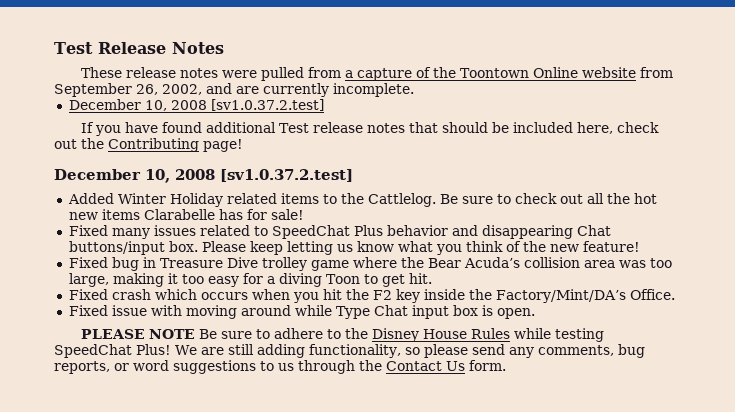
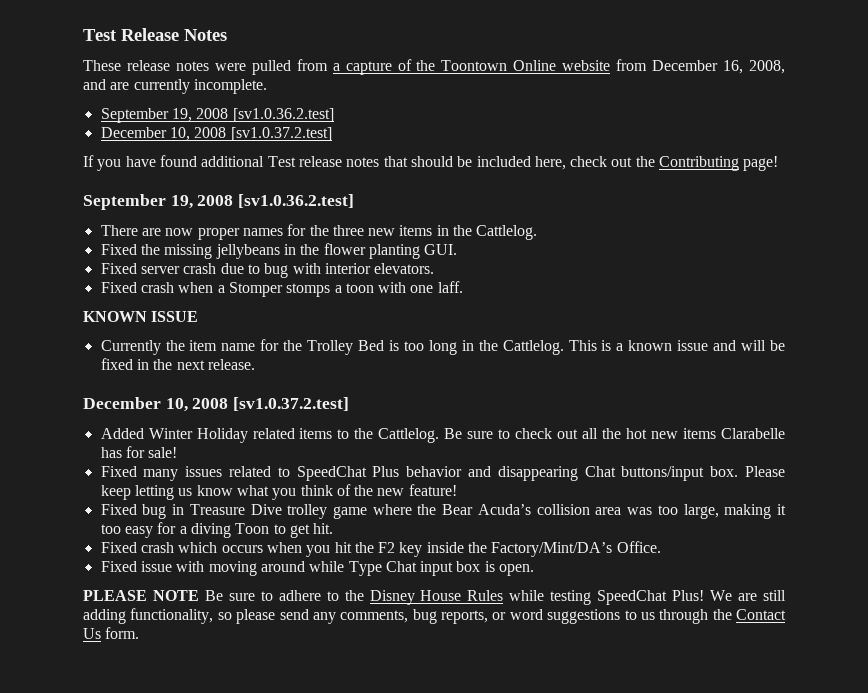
[54,83,202,97] September 26, 2002, -> [652,60,785,74] December 16, 2008,
(414, 90) none -> [100,108,334,123] // September 19, 2008 [sv1.0.36.2.test]
(243, 145) none -> [83,194,355,210] [100,224,538,240] [100,243,458,259] [100,263,435,278] [100,281,463,297] [83,311,199,322] [100,339,785,355] [100,358,255,370] // September 19, 2008 [sv1.0.36.2.test] // There are now proper names for the three new items in the Cattlelog. // Fixed the missing jellybeans in the flower planting GUI. // Fixed server crash due to bug with interior elevators. // Fixed crash when a Stomper stomps a toon with one laff. // KNOWN ISSUE // Currently the item name for the Trolley Bed is too long in the Cattlelog. This is a known issue and will be fixed in the next release.

